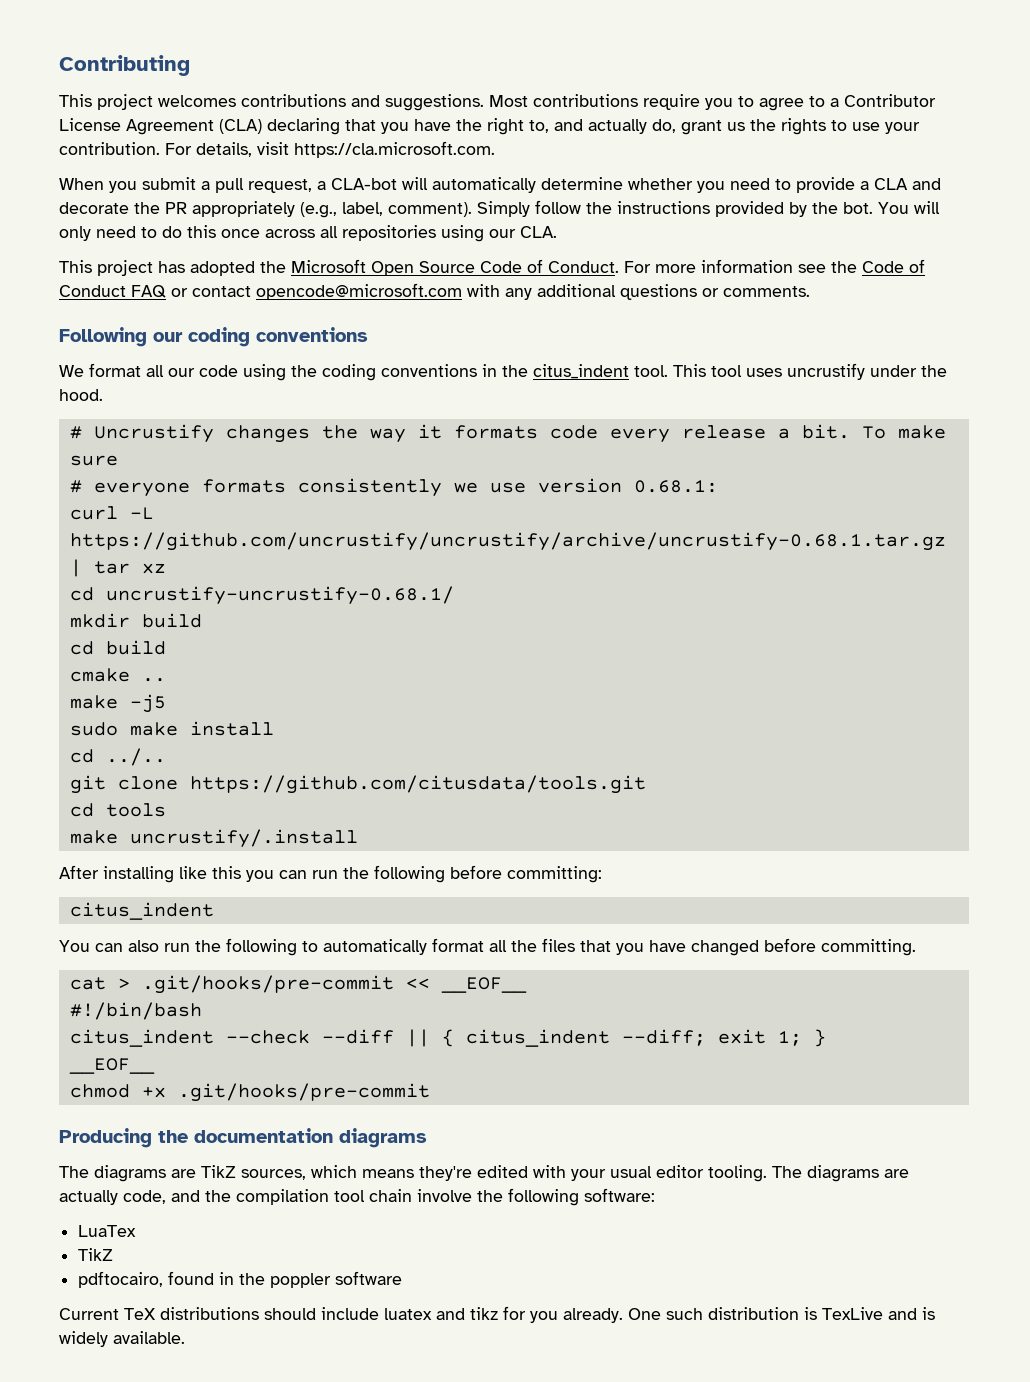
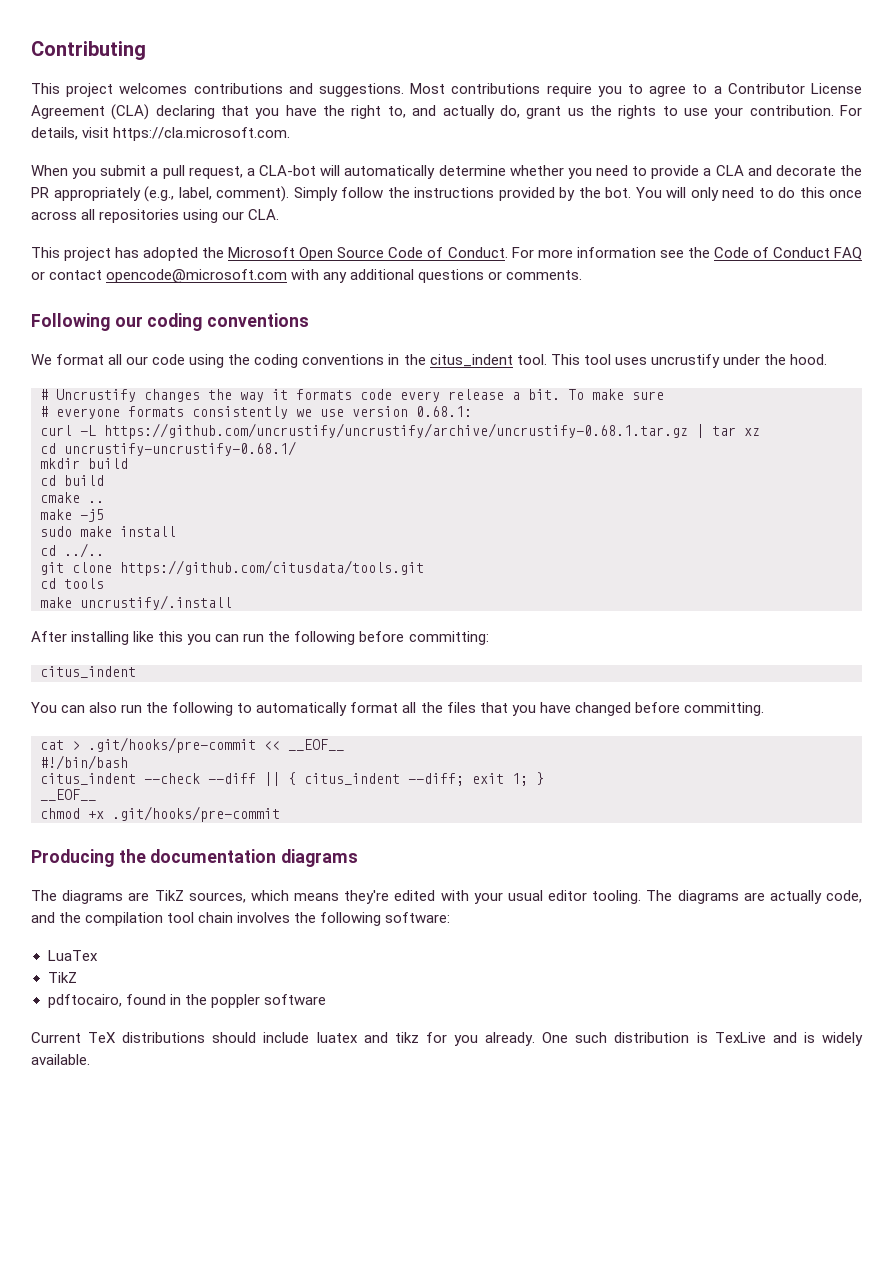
[417,1189,472,1202] involve -> [237,912,291,923] involves

